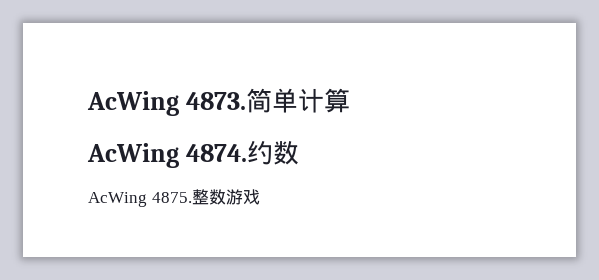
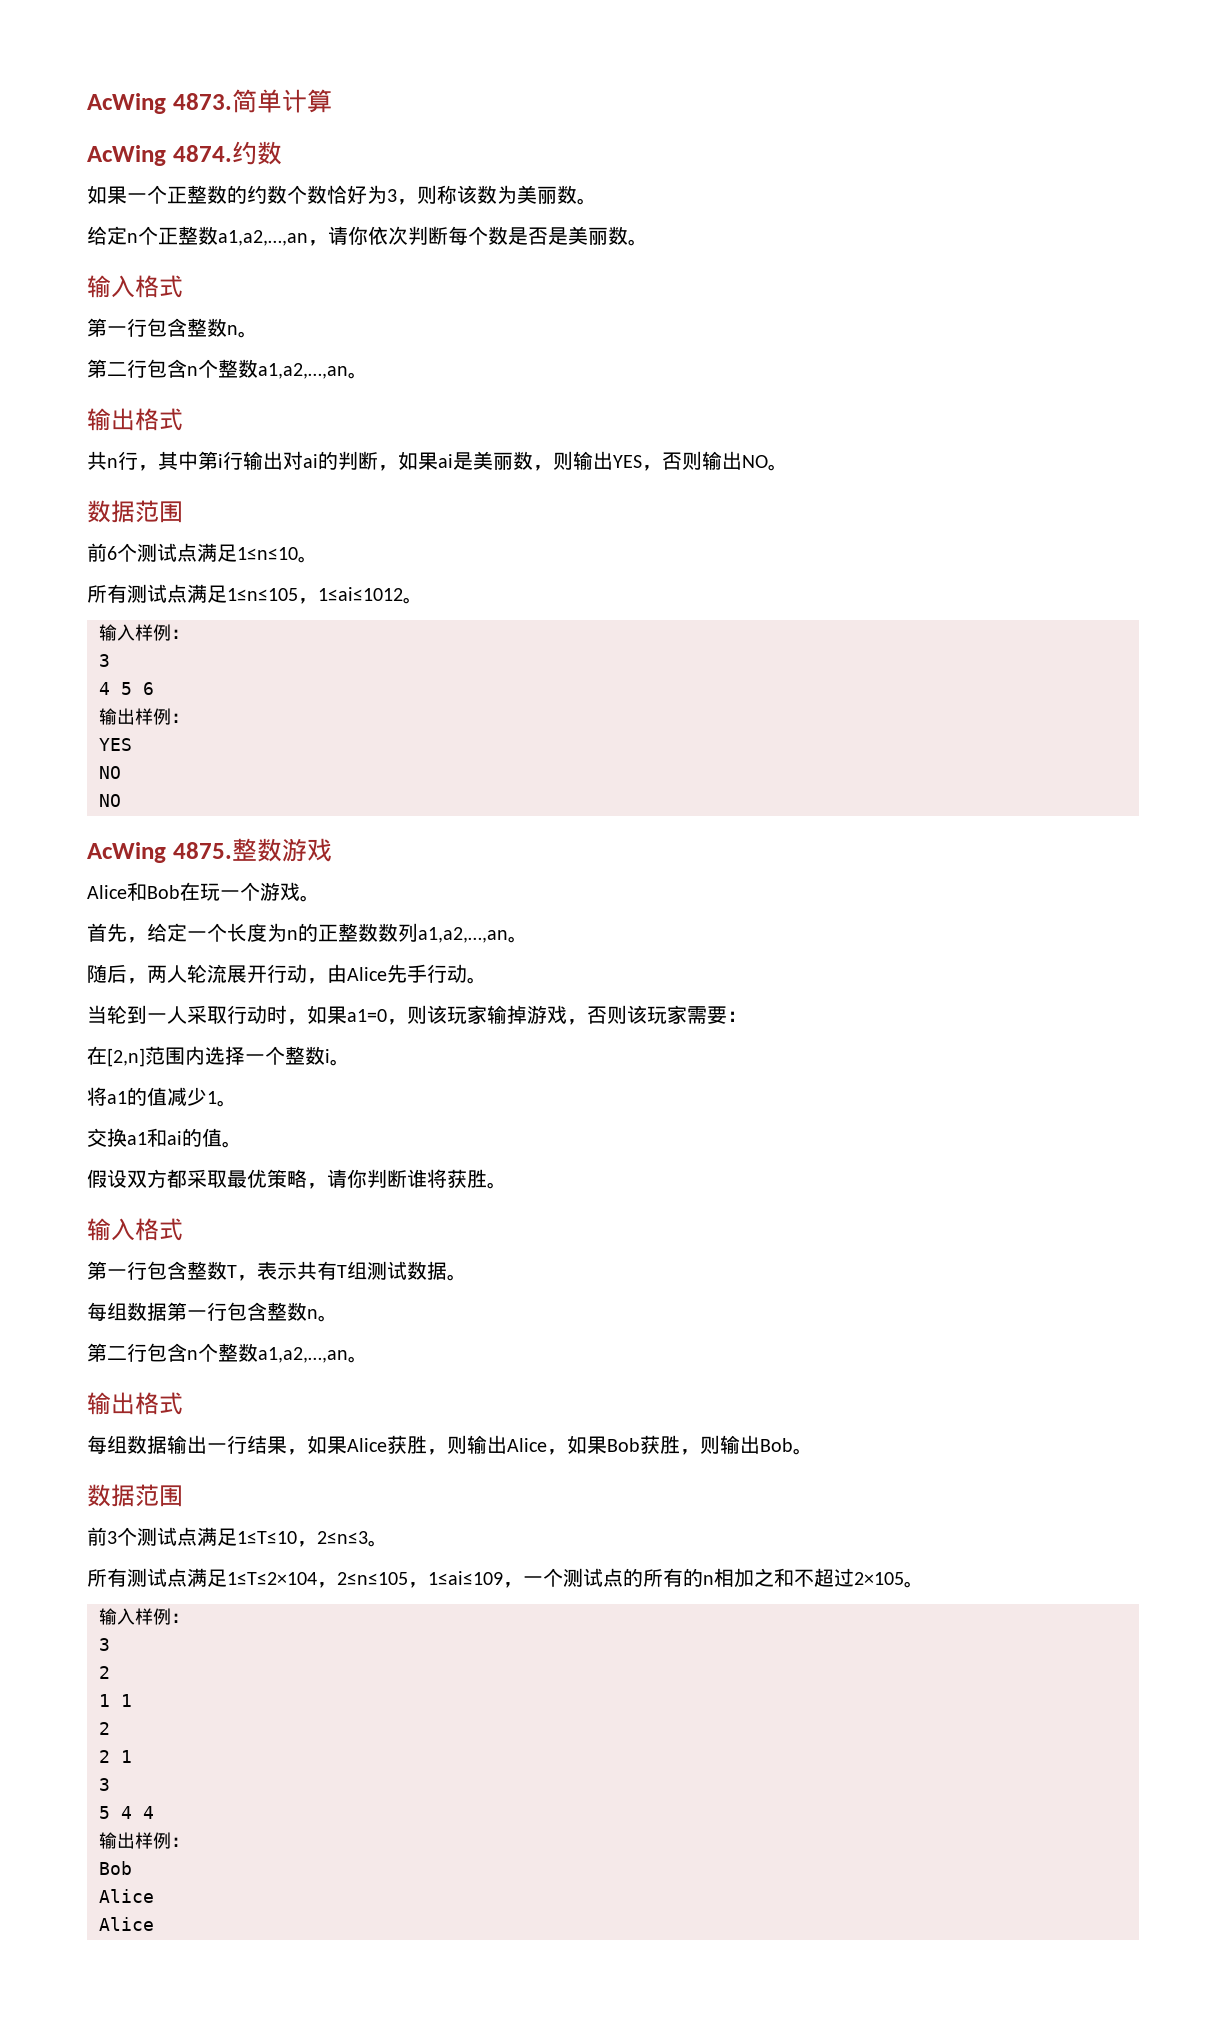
[88,189,260,207] AcWing 4875.整数游戏 -> [87,185,597,205] [87,226,648,246] [87,275,183,298] [87,318,258,338] [87,359,368,379] [87,408,183,431] [87,451,788,471] [87,500,183,523] [87,543,318,563] [87,584,423,604] [99,624,189,641] [99,654,110,667] [99,682,154,695] [99,708,189,725] [99,738,132,751] [99,766,121,779] [99,794,121,807] [87,838,332,863] [87,882,320,902] [87,923,528,943] [87,964,487,984] [87,1005,747,1025] [87,1046,350,1067] [87,1087,237,1107] [87,1128,242,1148] [87,1169,507,1189] [87,1218,183,1241] [87,1261,467,1281] [87,1302,338,1322] [87,1343,368,1363] [87,1392,183,1415] [87,1435,813,1455] [87,1484,183,1507] [87,1527,388,1547] [87,1568,924,1588] [99,1608,189,1625] [99,1638,110,1651] [99,1666,110,1679] [99,1694,132,1707] [99,1722,110,1735] [99,1750,132,1763] [99,1778,110,1791] [99,1806,154,1819] [99,1832,189,1849] [99,1861,132,1875] [99,1889,154,1903] [99,1917,154,1931] 如果一个正整数的约数个数恰好为3，则称该数为美丽数。 // 给定n个正整数a1,a2,…,an，请你依次判断每个数是否是美丽数。 // 输入格式 // 第一行包含整数n。 // 第二行包含n个整数a1,a2,…,an。 // 输出格式 // 共n行，其中第i行输出对ai的判断，如果ai是美丽数，则输出YES，否则输出NO。 // 数据范围 // 前6个测试点满足1≤n≤10。 // 所有测试点满足1≤n≤105，1≤ai≤1012。 // 输入样例： // 3 // 4 5 6 // 输出样例： // YES // NO // NO // AcWing 4875.整数游戏 // Alice和Bob在玩一个游戏。 // 首先，给定一个长度为n的正整数数列a1,a2,…,an。 // 随后，两人轮流展开行动，由Alice先手行动。 // 当轮到一人采取行动时，如果a1=0，则该玩家输掉游戏，否则该玩家需要： // 在[2,n]范围内选择一个整数i。 // 将a1的值减少1。 // 交换a1和ai的值。 // 假设双方都采取最优策略，请你判断谁将获胜。 // 输入格式 // 第一行包含整数T，表示共有T组测试数据。 // 每组数据第一行包含整数n。 // 第二行包含n个整数a1,a2,…,an。 // 输出格式 // 每组数据输出一行结果，如果Alice获胜，则输出Alice，如果Bob获胜，则输出Bob。 // 数据范围 // 前3个测试点满足1≤T≤10，2≤n≤3。 // 所有测试点满足1≤T≤2×104，2≤n≤105，1≤ai≤109，一个测试点的所有的n相加之和不超过2×105。 // 输入样例： // 3 // 2 // 1 1 // 2 // 2 1 // 3 // 5 4 4 // 输出样例： // Bob // Alice // Alice

